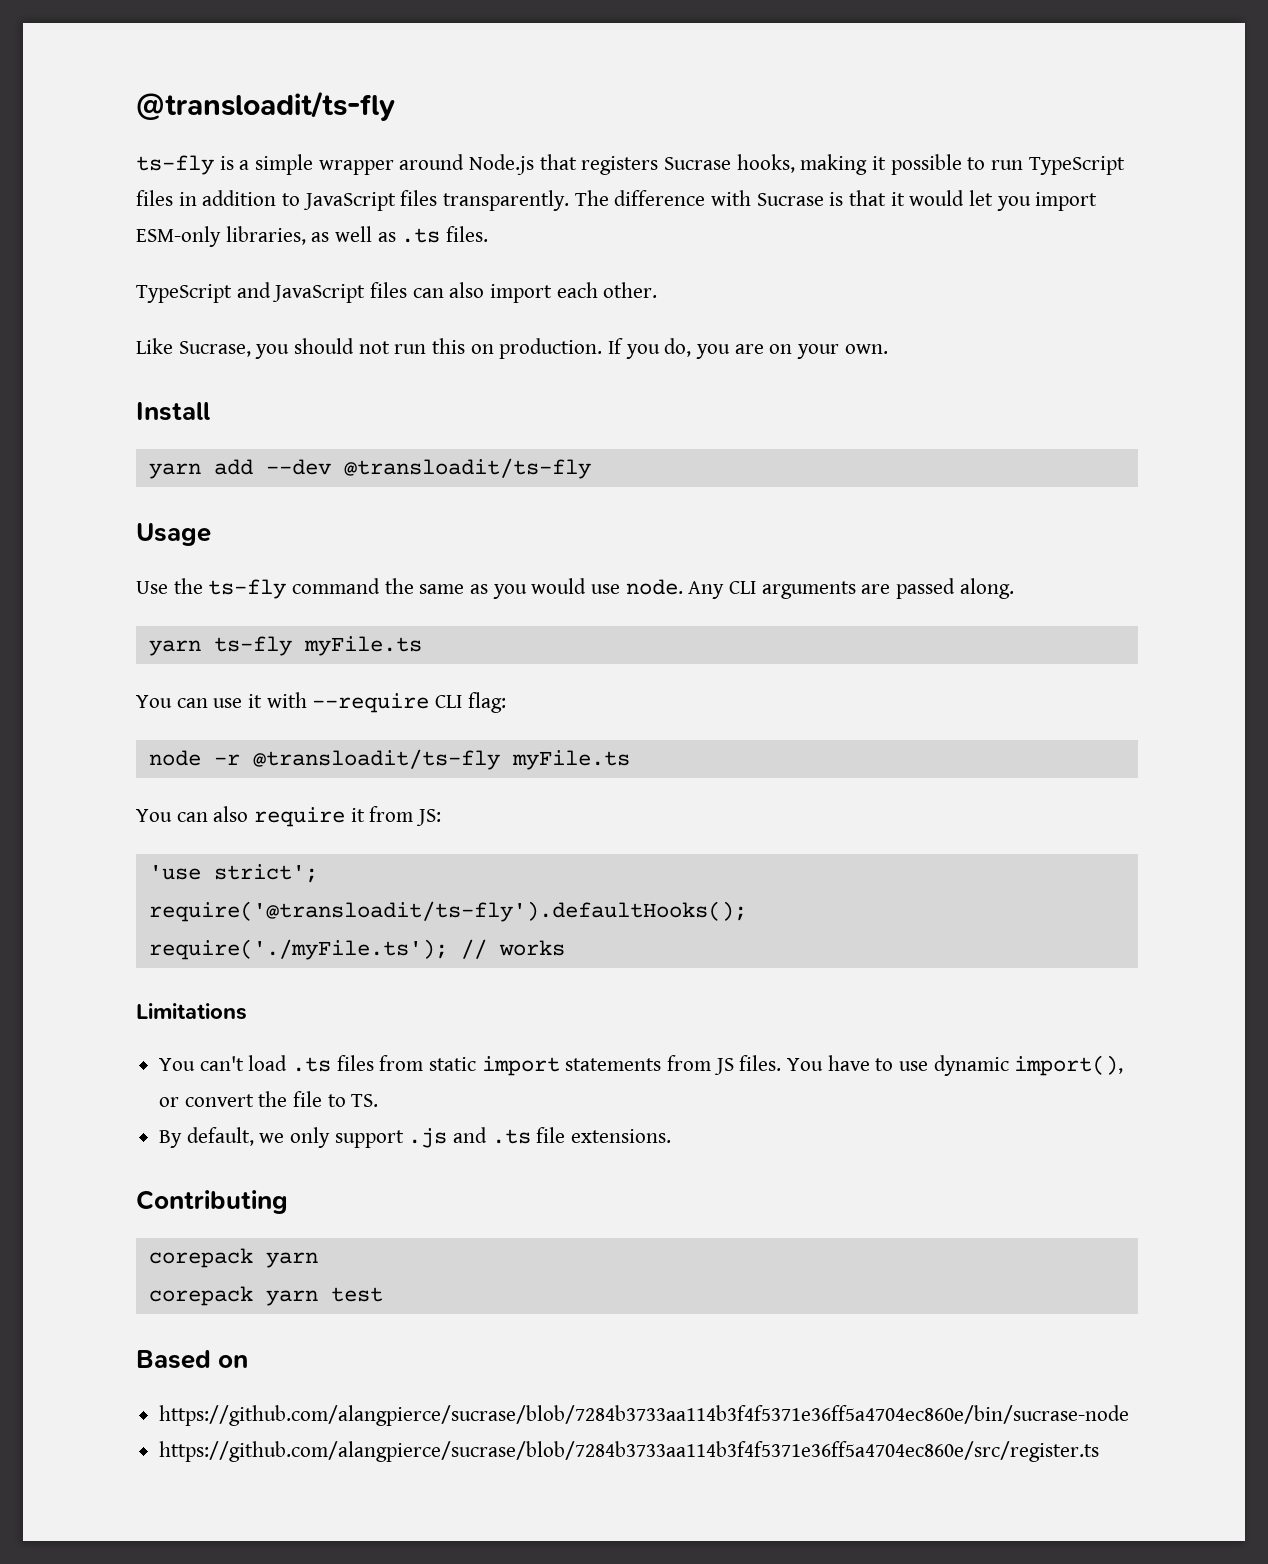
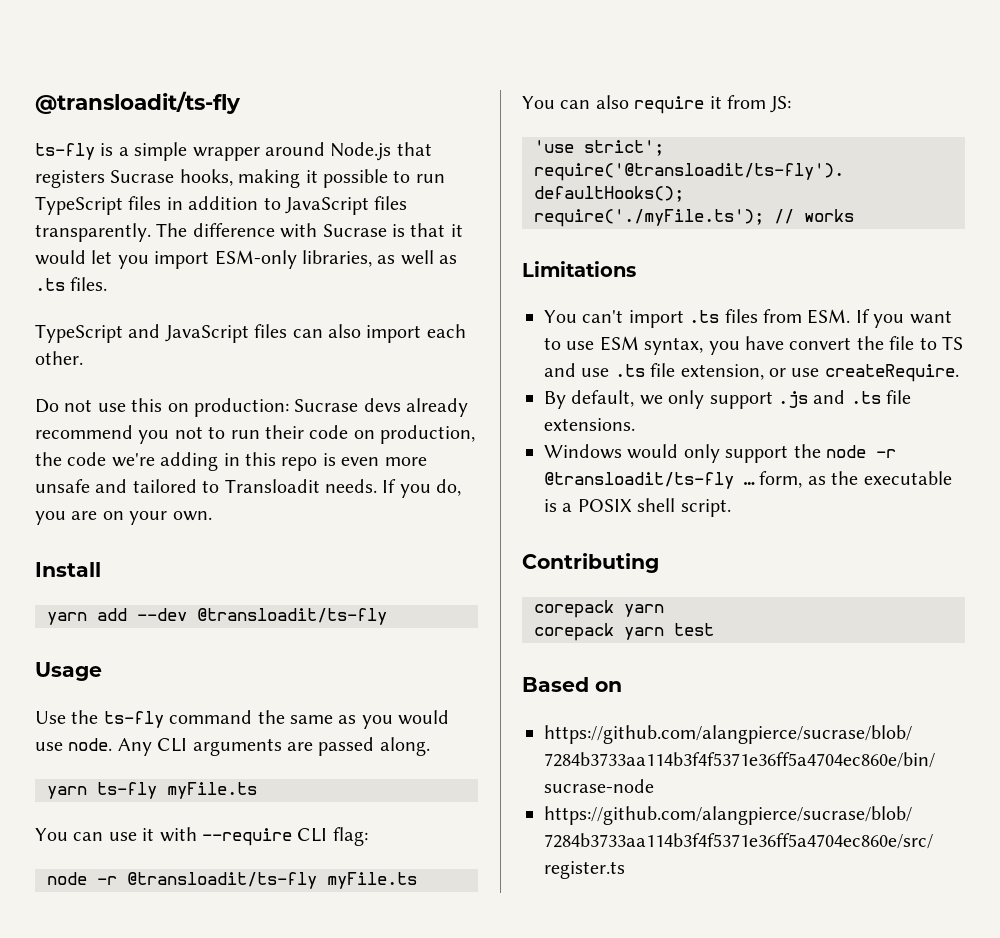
[136,338,603,359] Like Sucrase, you should not run this on production. -> [35,398,469,417] [35,425,476,444] [35,452,427,471] [35,479,377,493] Do not use this on production: Sucrase devs already recommend you not to run their code on production, the code we're adding in this repo is even more unsafe and tailored to Transloadit needs.
[248,1055,288,1071] load -> [628,310,684,328] import
[429,1055,1124,1076] [159,1091,379,1107] static import statements from JS files. You have to use dynamic import(), or convert the file to TS. -> [807,309,952,328] [544,336,963,355] [544,363,959,382] ESM. If you want to use ESM syntax, you have convert the file to TS and use .ts file extension, or use createRequire.
(672, 1136) none -> [544,444,896,463] [544,471,952,489] [544,498,731,517] // Windows would only support the node -r @transloadit/ts-fly … form, as the executable is a POSIX shell script.

